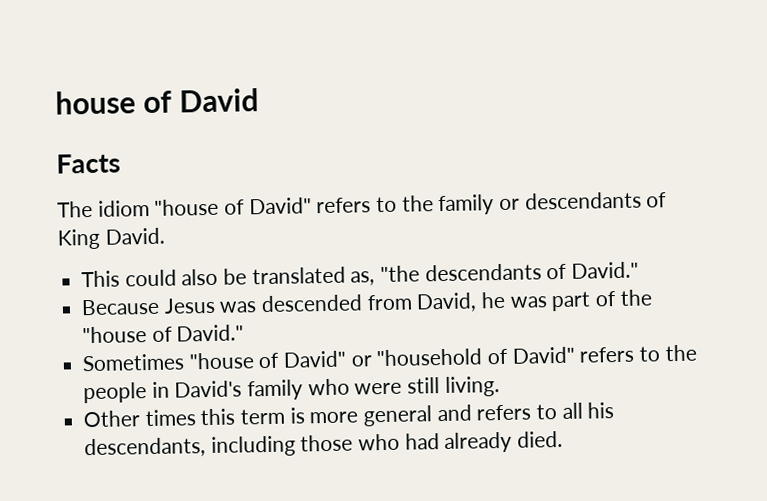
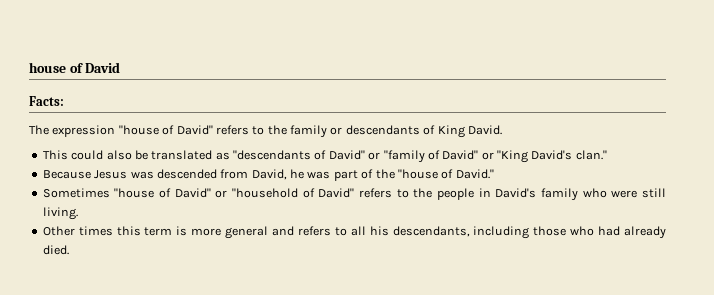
[56,153,121,174] Facts -> [29,96,64,106] Facts:
[97,200,150,217] idiom -> [52,125,116,137] expression
[350,261,640,286] as, "the descendants of David." -> [215,150,607,163] as "descendants of David" or "family of David" or "King David's clan."

